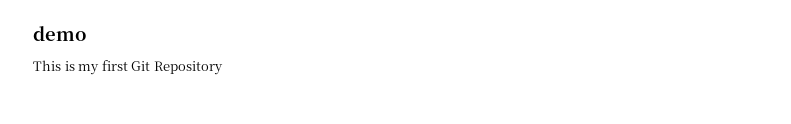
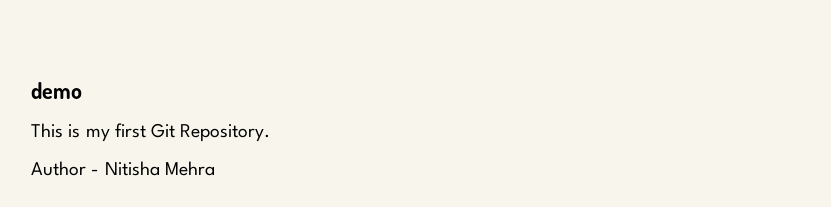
[153,61,223,75] Repository -> [180,124,271,142] [31,161,215,176] Repository. // Author - Nitisha Mehra

